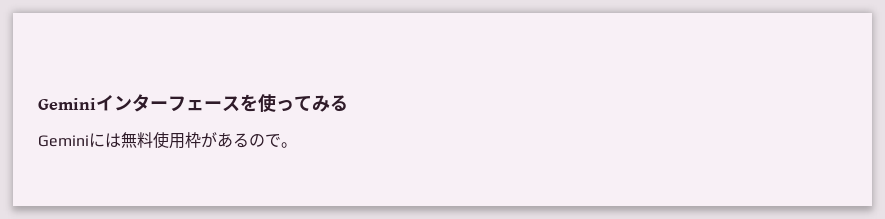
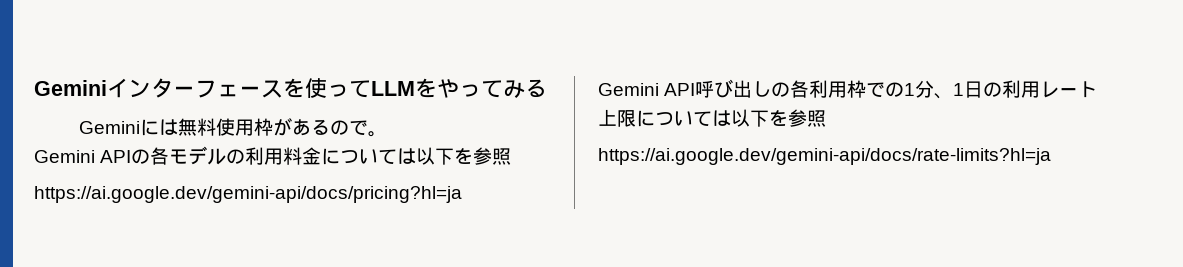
(312, 103) none -> [371,78,503,98] LLMをやって
(297, 145) none -> [34,146,512,165] [34,186,462,203] [598,79,1098,99] [598,109,826,127] [598,148,1051,165] // Gemini APIの各モデルの利用料金については以下を参照 // https://ai.google.dev/gemini-api/docs/pricing?hl=ja // Gemini API呼び出しの各利用枠での1分、1日の利用レート上限については以下を参照 // https://ai.google.dev/gemini-api/docs/rate-limits?hl=ja

